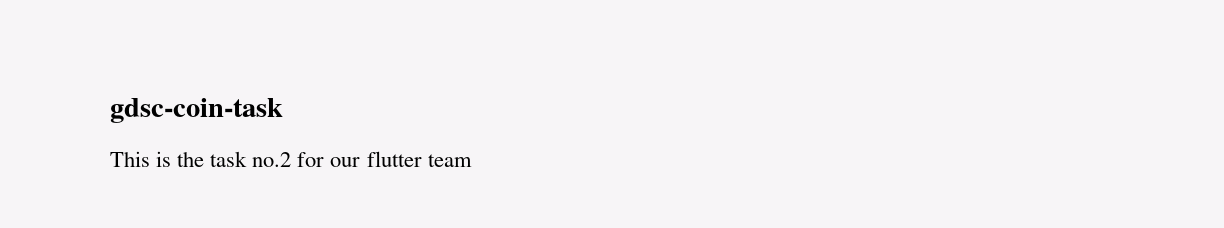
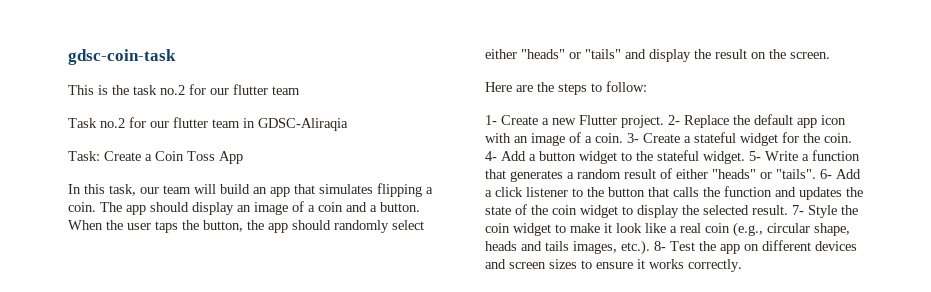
(472, 160) none -> [68,117,348,131] [68,151,243,164] [68,183,433,197] [68,201,420,215] [68,220,424,233] [485,49,830,62] [485,81,647,95] [485,114,846,128] [485,132,852,146] [485,150,860,164] [485,168,861,182] [485,186,863,200] [485,204,858,218] [485,222,850,237] [485,240,857,255] [485,259,742,272] // Task no.2 for our flutter team in GDSC-Aliraqia // Task: Create a Coin Toss App // In this task, our team will build an app that simulates flipping a coin. The app should display an image of a coin and a button. When the user taps the button, the app should randomly select either "heads" or "tails" and display the result on the screen. // Here are the steps to follow: // 1- Create a new Flutter project. 2- Replace the default app icon with an image of a coin. 3- Create a stateful widget for the coin. 4- Add a button widget to the stateful widget. 5- Write a function that generates a random result of either "heads" or "tails". 6- Add a click listener to the button that calls the function and updates the state of the coin widget to display the selected result. 7- Style the coin widget to make it look like a real coin (e.g., circular shape, heads and tails images, etc.). 8- Test the app on different devices and screen sizes to ensure it works correctly.

